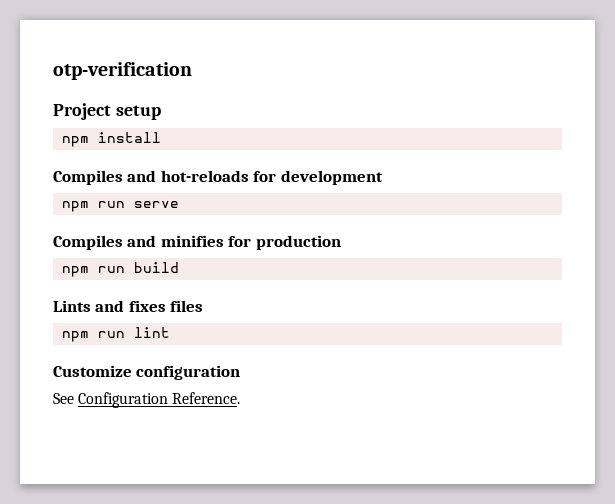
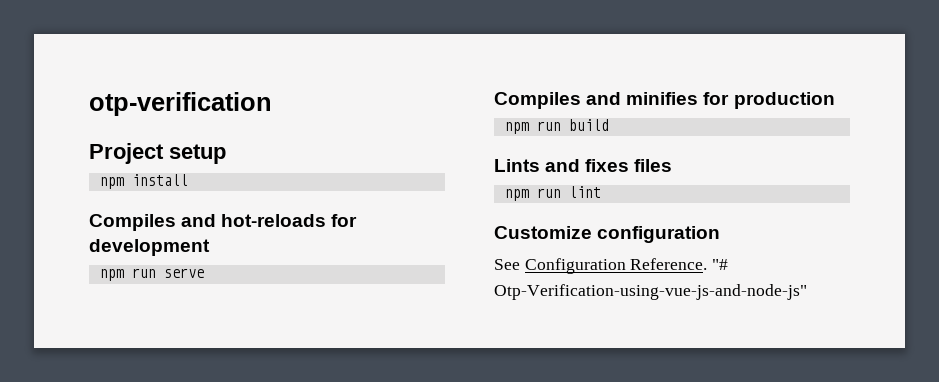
(241, 398) none -> [712,259,729,270] [494,284,807,300] "# Otp-Verification-using-vue-js-and-node-js"

